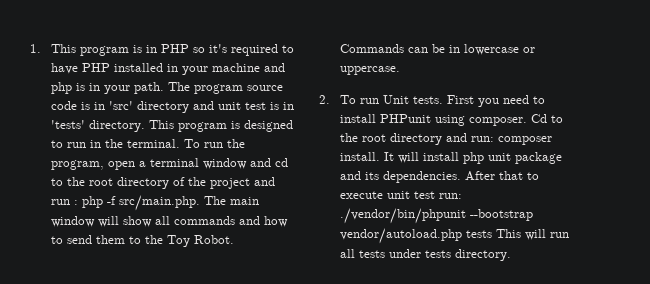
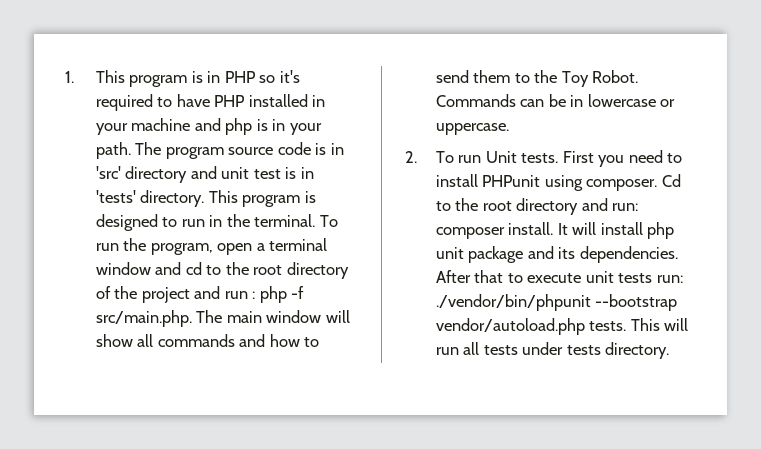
[414,191,436,199] test -> [618,273,653,283] tests
[466,230,493,238] tests -> [589,321,627,331] tests.

